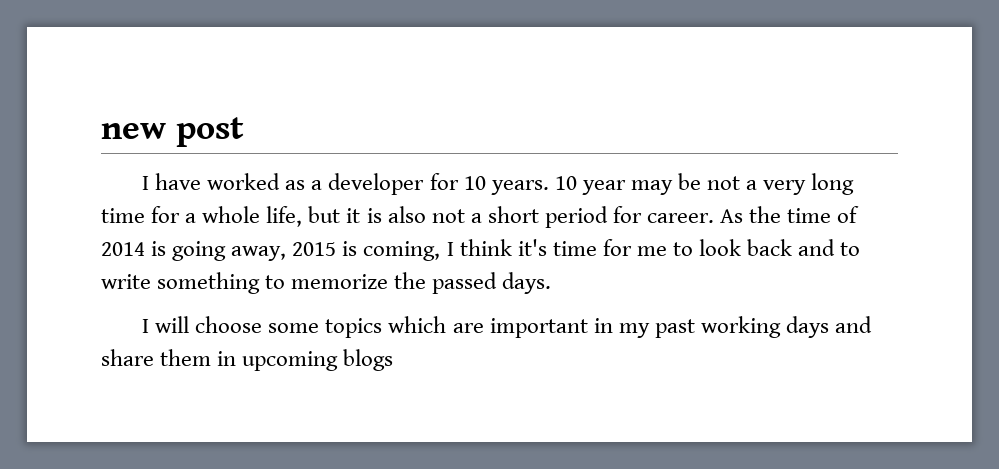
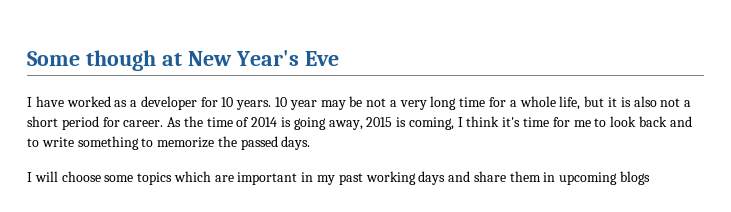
[101,117,244,147] new post -> [27,50,339,71] Some though at New Year's Eve

